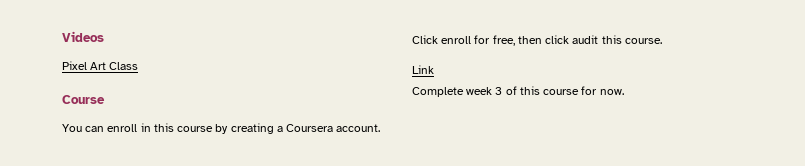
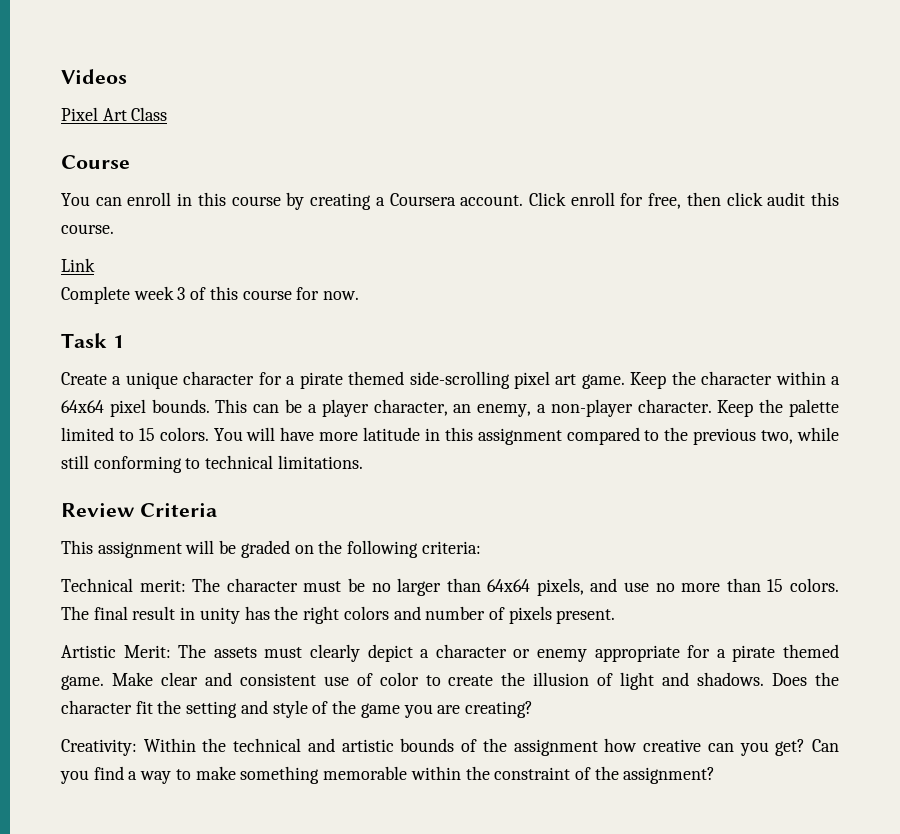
(624, 92) none -> [61,333,124,348] [61,371,840,389] [61,399,839,417] [61,427,839,445] [61,455,363,473] [61,503,217,517] [61,540,481,558] [61,578,840,596] [61,606,616,624] [61,644,840,662] [61,672,840,690] [61,700,533,718] [61,738,840,756] [60,766,716,784] // Task 1 // Create a unique character for a pirate themed side-scrolling pixel art game. Keep the character within a 64x64 pixel bounds. This can be a player character, an enemy, a non-player character. Keep the palette limited to 15 colors. You will have more latitude in this assignment compared to the previous two, while still conforming to technical limitations. // Review Criteria // This assignment will be graded on the following criteria: // Technical merit: The character must be no larger than 64x64 pixels, and use no more than 15 colors. The final result in unity has the right colors and number of pixels present. // Artistic Merit: The assets must clearly depict a character or enemy appropriate for a pirate themed game. Make clear and consistent use of color to create the illusion of light and shadows. Does the character fit the setting and style of the game you are creating? // Creativity: Within the technical and artistic bounds of the assignment how creative can you get? Can you find a way to make something memorable within the constraint of the assignment?

